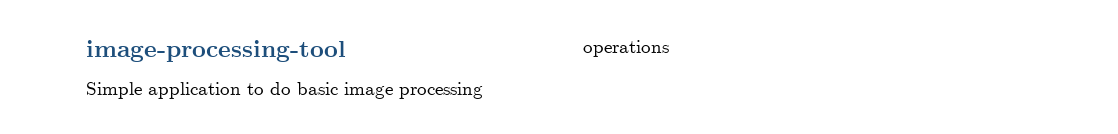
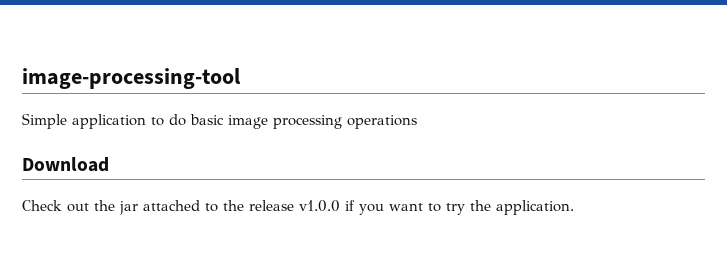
(669, 48) none -> [22,157,109,172] [22,200,574,215] // Download // Check out the jar attached to the release v1.0.0 if you want to try the application.

